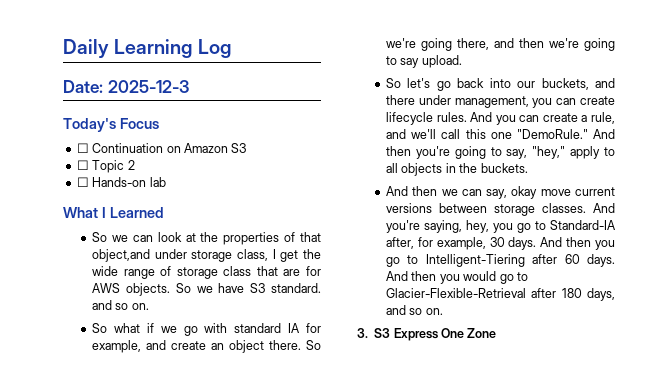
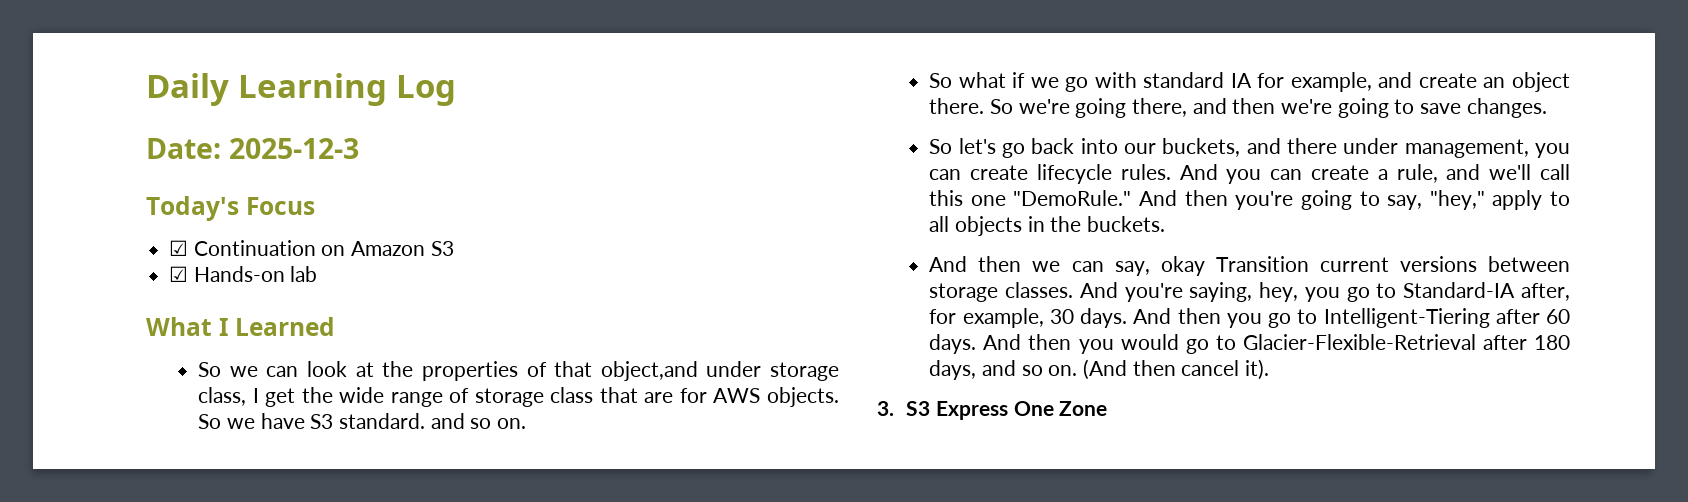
[76,143,89,153] ☐ -> [169,240,189,256] ☑
[76,160,135,173] [76,177,89,187] ☐ Topic 2 // ☐ -> [169,266,189,282] ☑
[400,55,462,68] say upload. -> [1419,98,1547,118] save changes.
[540,189,571,196] move -> [1215,256,1309,272] Transition
(443, 311) none -> [1082,359,1269,380] (And then cancel it).

